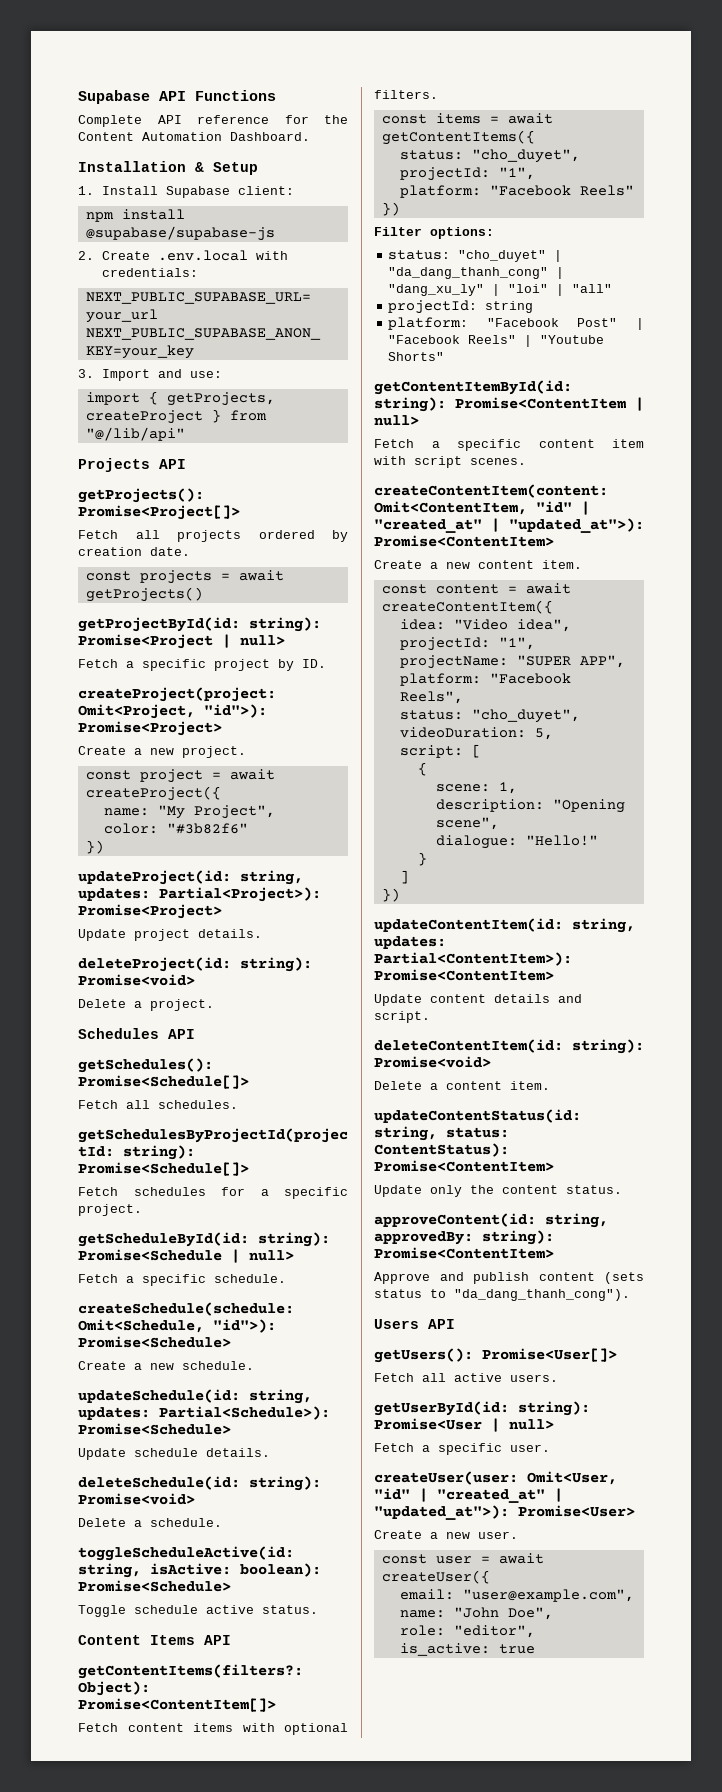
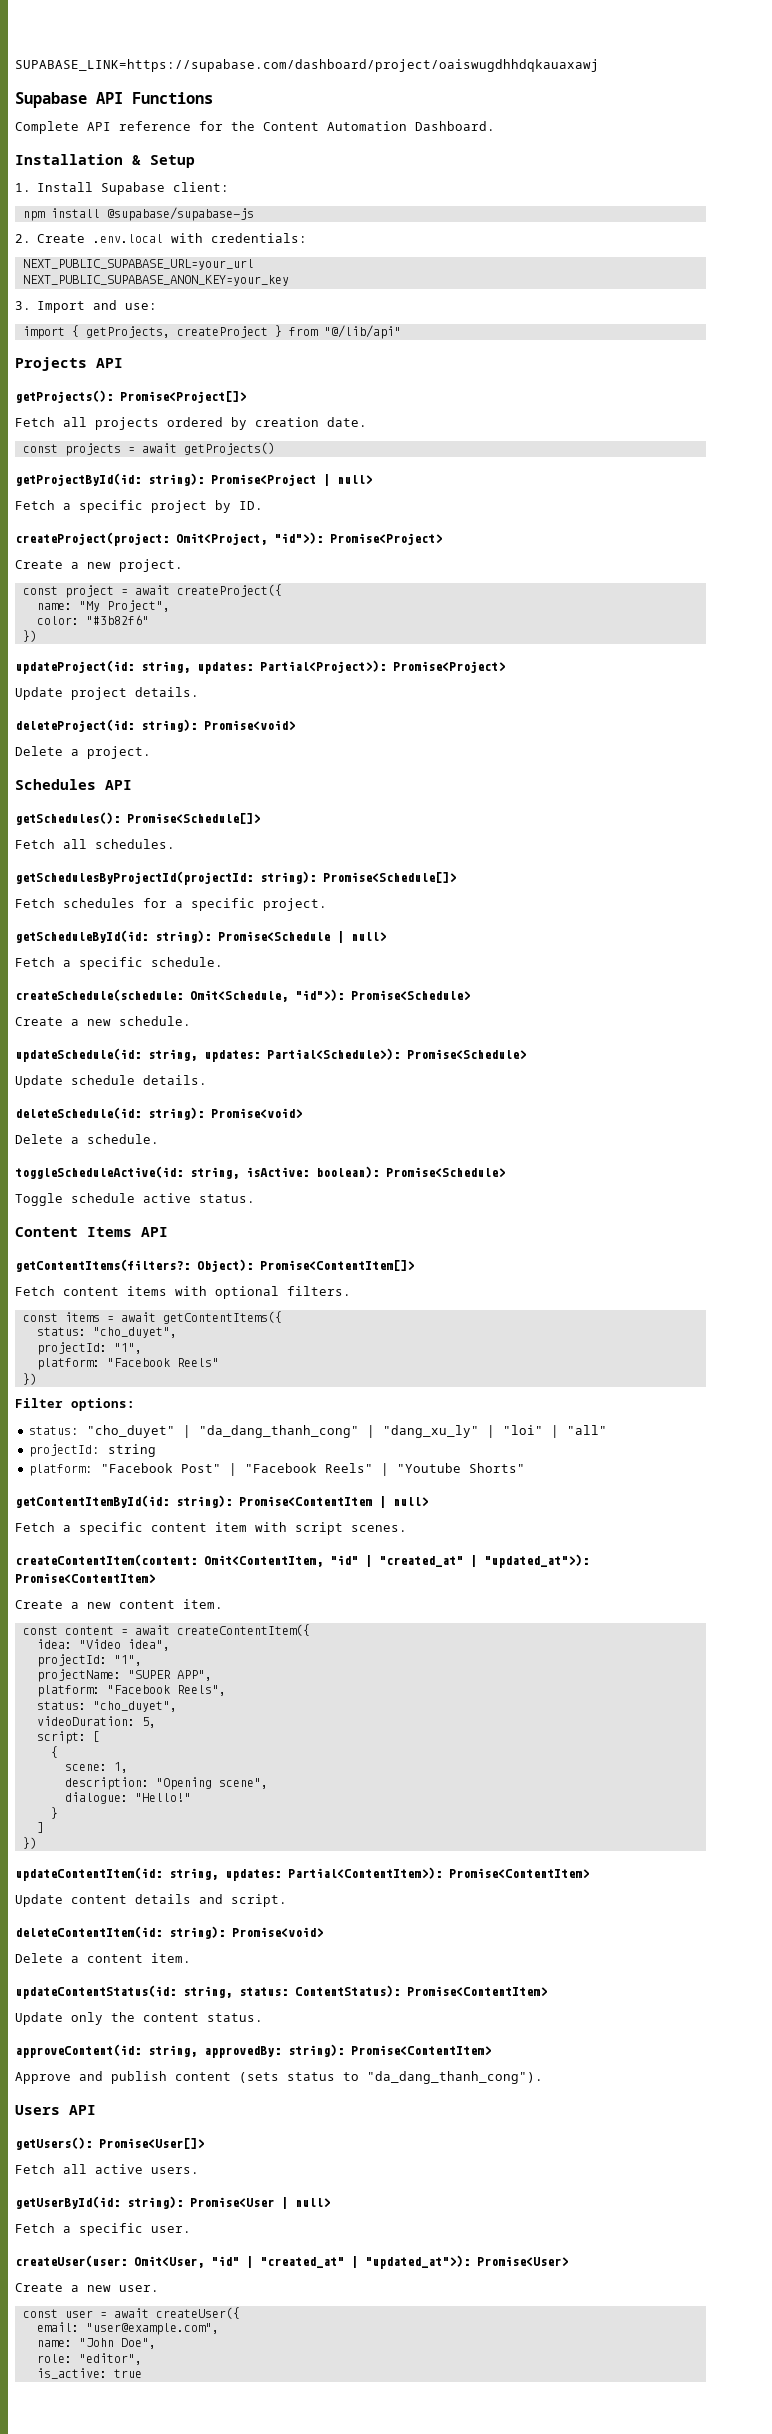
(78, 97) none -> [15,59,599,72] SUPABASE_LINK=https://supabase.com/dashboard/project/oaiswugdhhdqkauaxawj //

